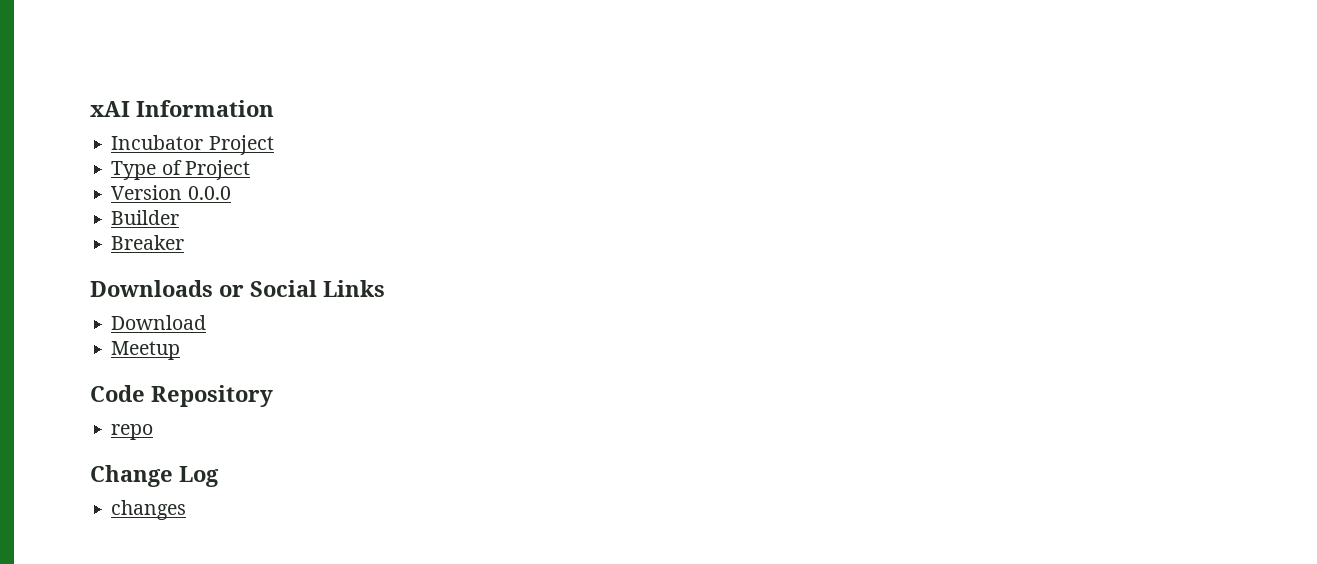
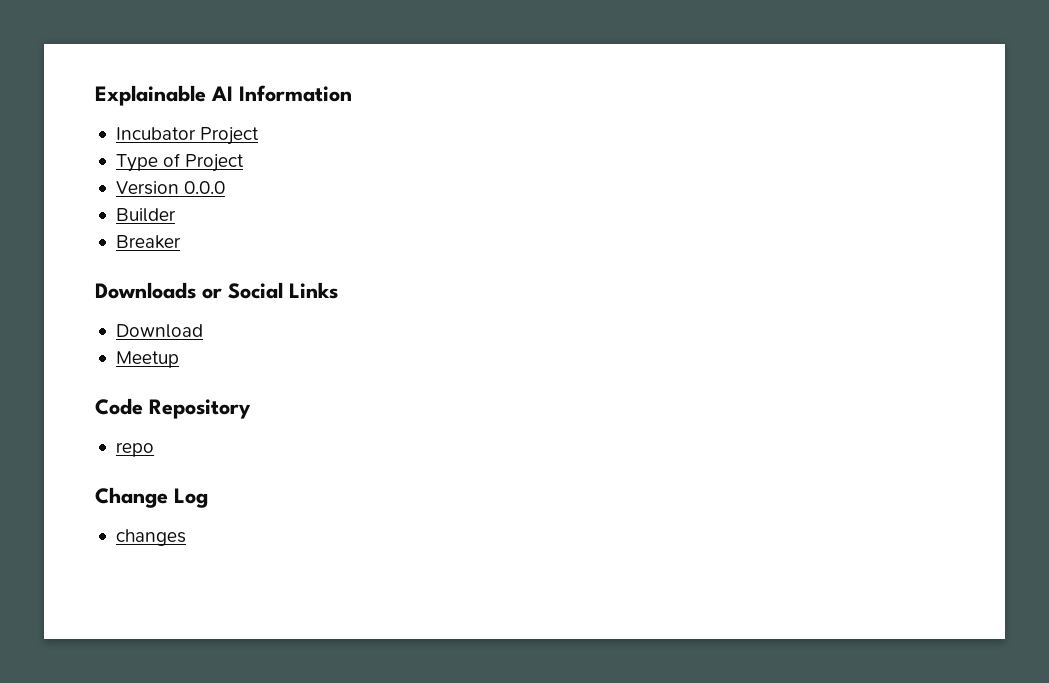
[90,101,130,117] xAI -> [95,85,233,106] Explainable AI

